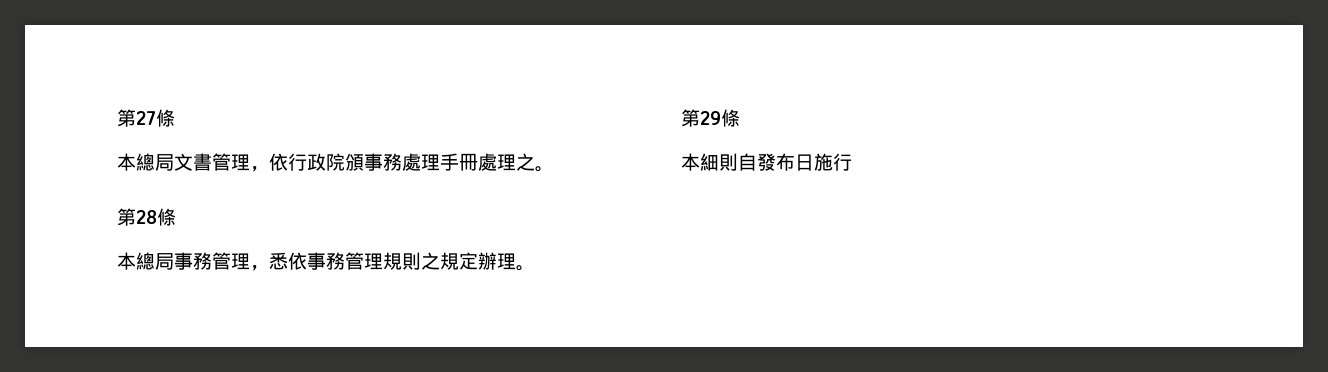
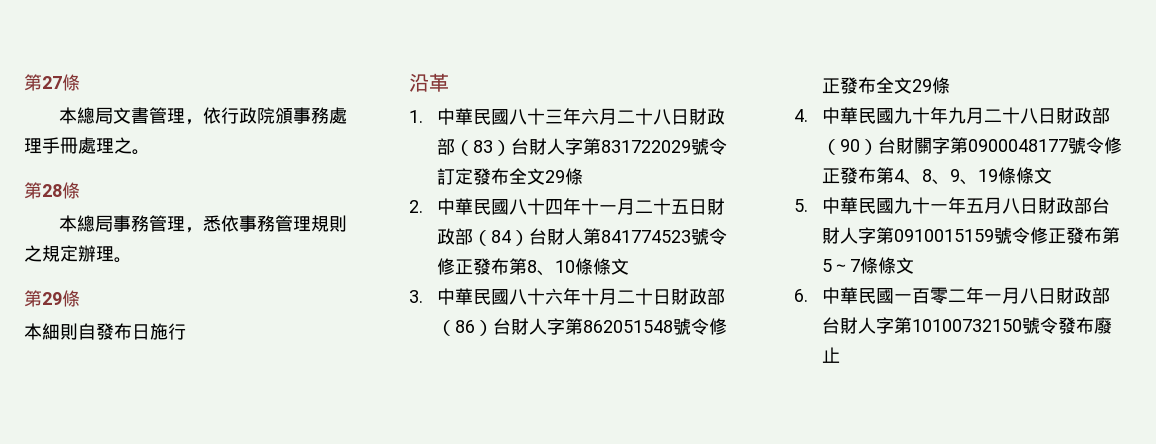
(852, 162) none -> [409,73,449,92] [409,108,726,125] [437,138,728,156] [437,168,584,185] [409,198,726,215] [437,228,728,246] [437,258,630,276] [409,288,726,305] [437,318,728,336] [822,77,951,94] [794,107,1111,124] [822,137,1123,155] [822,167,1053,185] [794,197,1111,214] [822,227,1121,244] [822,257,915,274] [794,287,1111,304] [822,317,1113,334] [822,347,841,363] // 沿革 // 1.中華民國八十三年六月二十八日財政部（83）台財人字第831722029號令訂定發布全文29條 // 2.中華民國八十四年十一月二十五日財政部（84）台財人第841774523號令修正發布第8、10條條文 // 3.中華民國八十六年十月二十日財政部（86）台財人字第862051548號令修正發布全文29條 // 4.中華民國九十年九月二十八日財政部（90）台財關字第0900048177號令修正發布第4、8、9、19條條文 // 5.中華民國九十一年五月八日財政部台財人字第0910015159號令修正發布第5～7條條文 // 6.中華民國一百零二年一月八日財政部台財人字第10100732150號令發布廢止

